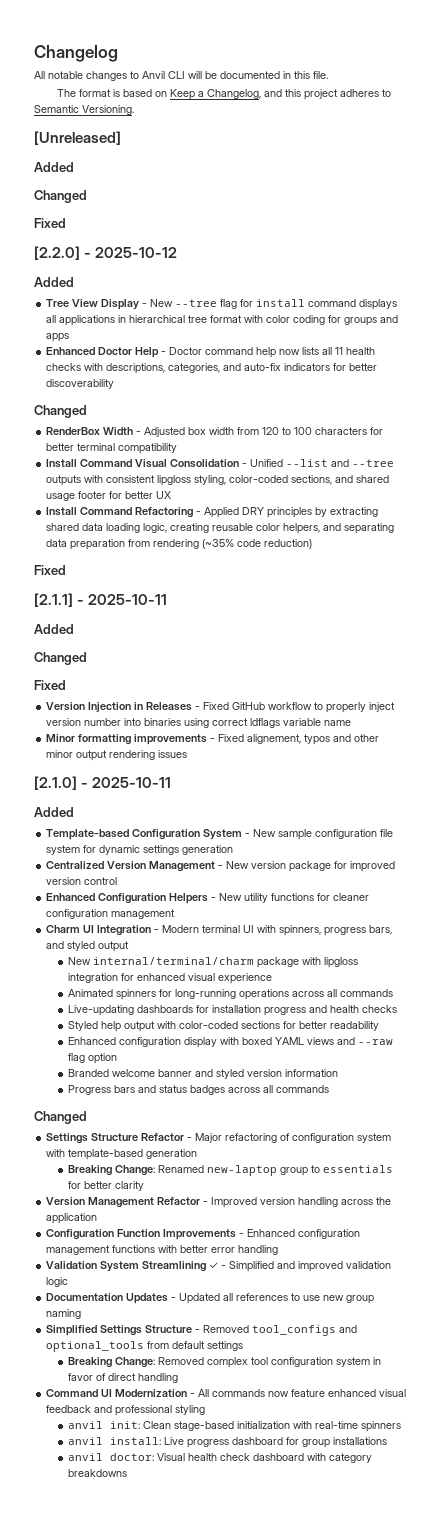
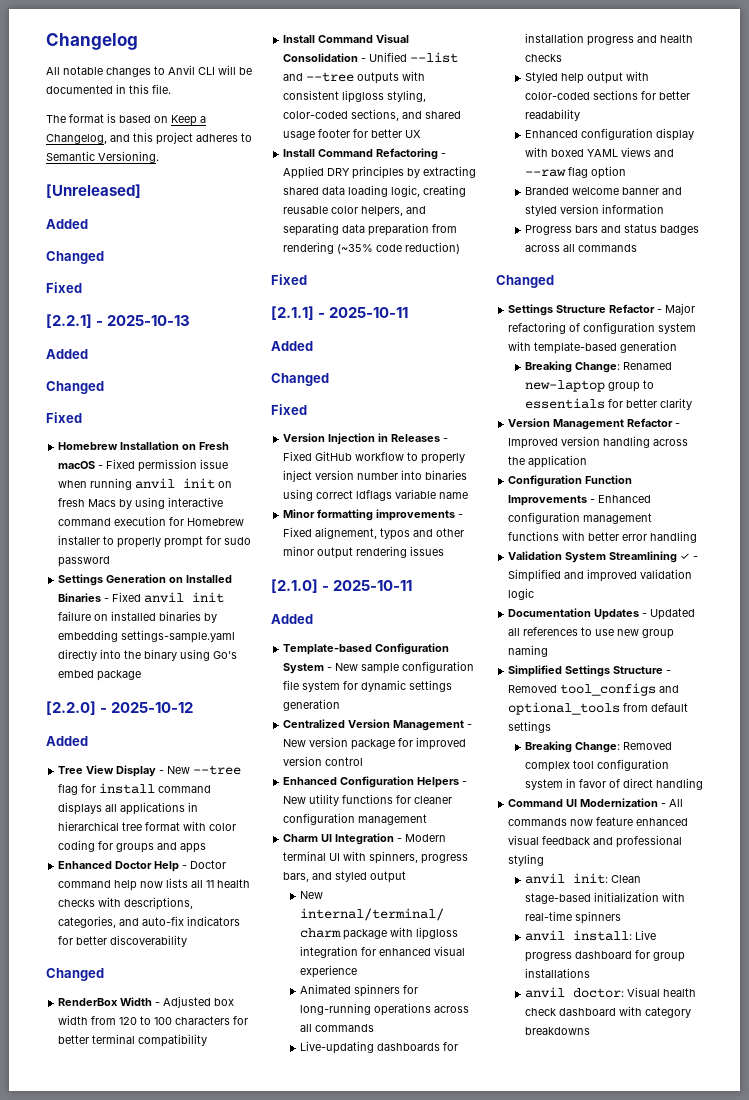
(66, 223) none -> [46,314,191,328] [46,349,88,359] [46,381,104,394] [46,412,82,423] [58,441,230,450] [58,459,229,472] [58,478,233,490] [58,497,224,509] [58,516,245,526] [58,535,252,548] [58,556,111,567] [58,574,233,586] [58,592,225,603] [58,611,218,623] [58,630,236,643] [58,649,238,661] [58,670,142,681] // [2.2.1] - 2025-10-13 // Added // Changed // Fixed // Homebrew Installation on Fresh macOS - Fixed permission issue when running anvil init on fresh Macs by using interactive command execution for Homebrew installer to properly prompt for sudo password // Settings Generation on Installed Binaries - Fixed anvil init failure on installed binaries by embedding settings-sample.yaml directly into the binary using Go's embed package

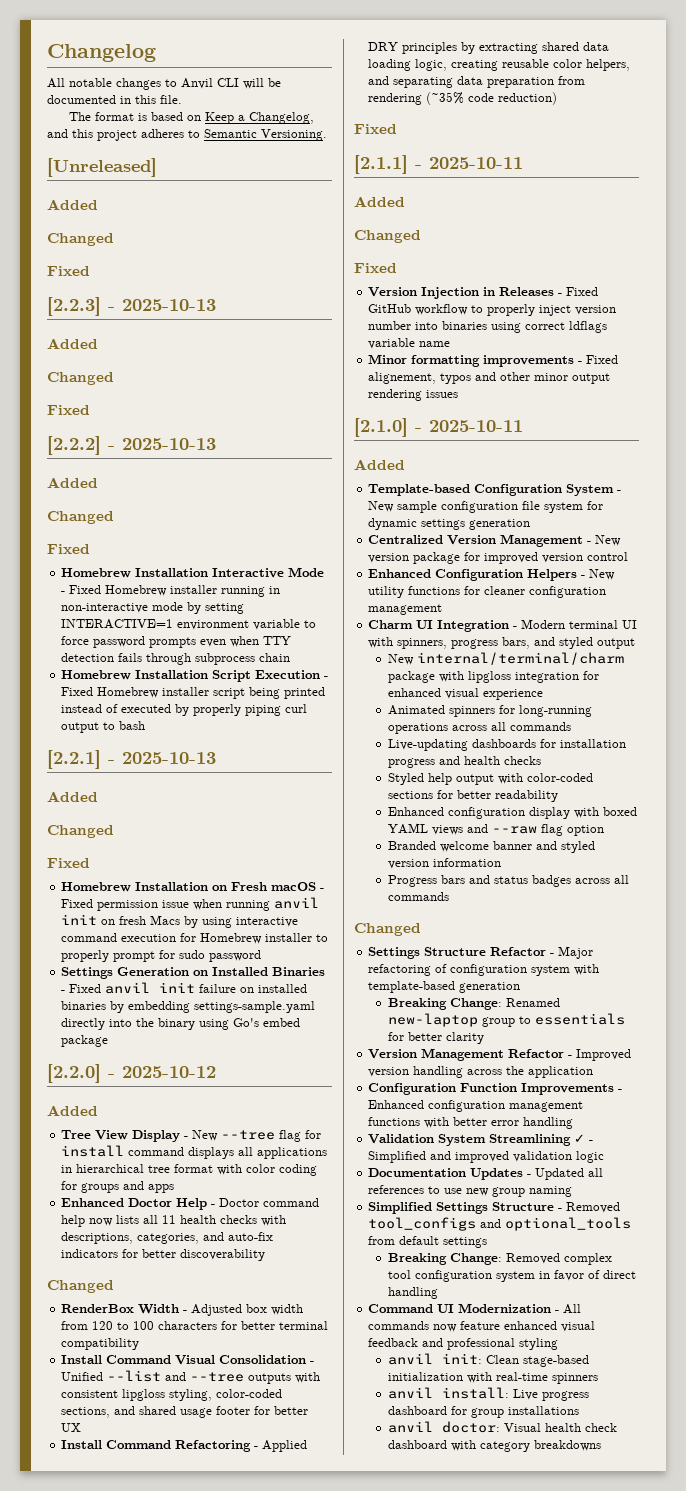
(82, 287) none -> [47,297,216,316] [47,338,98,349] [47,372,114,385] [47,405,90,415] [47,436,216,455] [47,477,98,488] [47,511,114,524] [47,544,90,554] [61,567,325,578] [61,585,281,597] [61,602,245,614] [61,619,317,630] [61,636,292,648] [61,653,291,665] [61,670,329,682] [61,687,326,699] [61,704,308,716] [61,721,146,733] // [2.2.3] - 2025-10-13 // Added // Changed // Fixed // [2.2.2] - 2025-10-13 // Added // Changed // Fixed // Homebrew Installation Interactive Mode - Fixed Homebrew installer running in non-interactive mode by setting INTERACTIVE=1 environment variable to force password prompts even when TTY detection fails through subprocess chain // Homebrew Installation Script Execution - Fixed Homebrew installer script being printed instead of executed by properly piping curl output to bash

